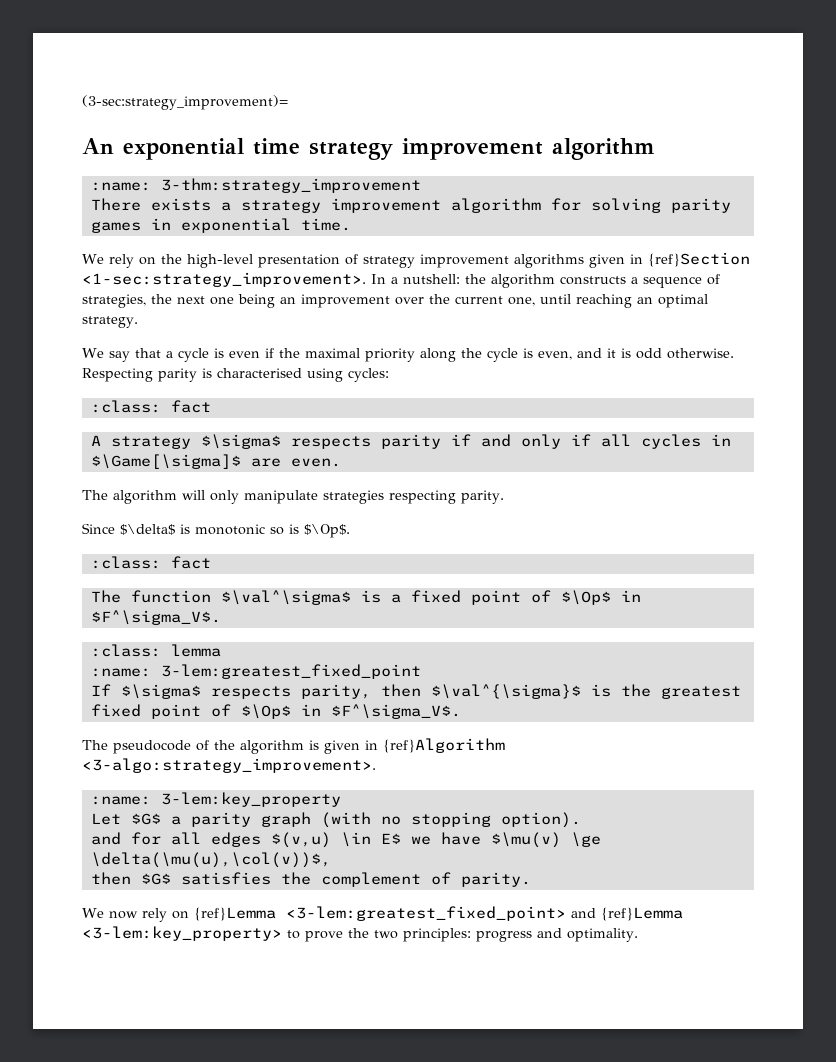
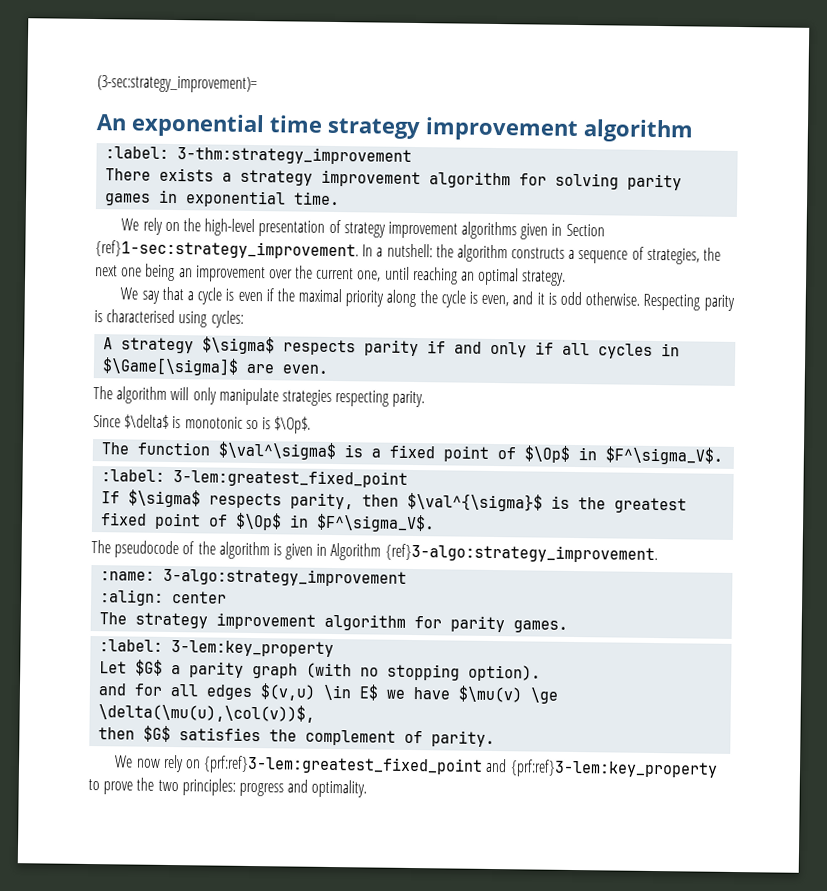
[90,182,151,191] :name: -> [105,146,170,159] :label:
[647,252,750,267] [82,272,366,287] {ref}Section <1-sec:strategy_improvement>. -> [565,223,605,237] [95,240,359,260] Section {ref}1-sec:strategy_improvement.
[90,400,211,413] // :class: fact -> (244, 319) none
[90,556,211,569] // :class: fact -> (312, 425) none
[90,644,221,657] [90,668,151,677] :class: lemma // :name: -> [101,469,166,482] :label:
[383,738,505,753] [82,758,376,773] [90,796,151,805] {ref}Algorithm <3-algo:strategy_improvement>. // :name: -> [330,542,658,564] [100,567,408,587] [99,589,228,606] [99,612,569,633] [99,639,164,652] Algorithm {ref}3-algo:strategy_improvement. // :name: 3-algo:strategy_improvement // :align: center // The strategy improvement algorithm for parity games. // :label:
[193,906,683,921] [82,926,282,941] {ref}Lemma <3-lem:greatest_fixed_point> and {ref}Lemma <3-lem:key_property> -> [203,755,718,779] {prf:ref}3-lem:greatest_fixed_point and {prf:ref}3-lem:key_property

